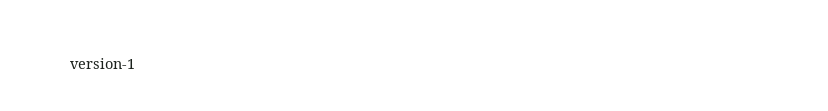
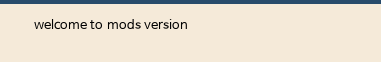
[70,58,135,69] version-1 -> [34,19,189,30] welcome to mods version

